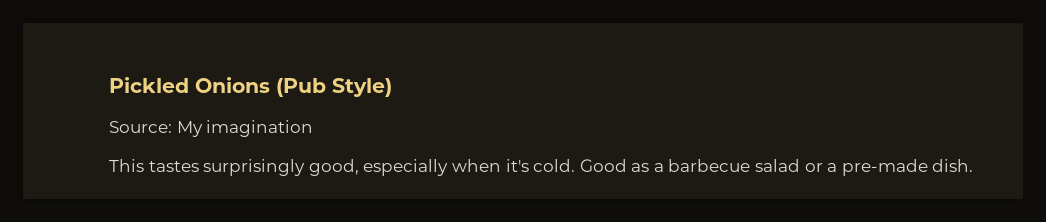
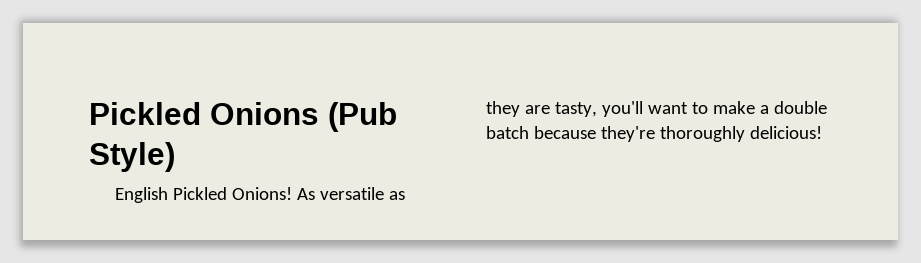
[109,120,314,137] [109,159,974,176] Source: My imagination // This tastes surprisingly good, especially when it's cold. Good as a barbecue salad or a pre-made dish. -> [115,187,406,203] [486,101,827,117] [486,126,822,142] English Pickled Onions! As versatile as they are tasty, you'll want to make a double batch because they're thoroughly delicious!

